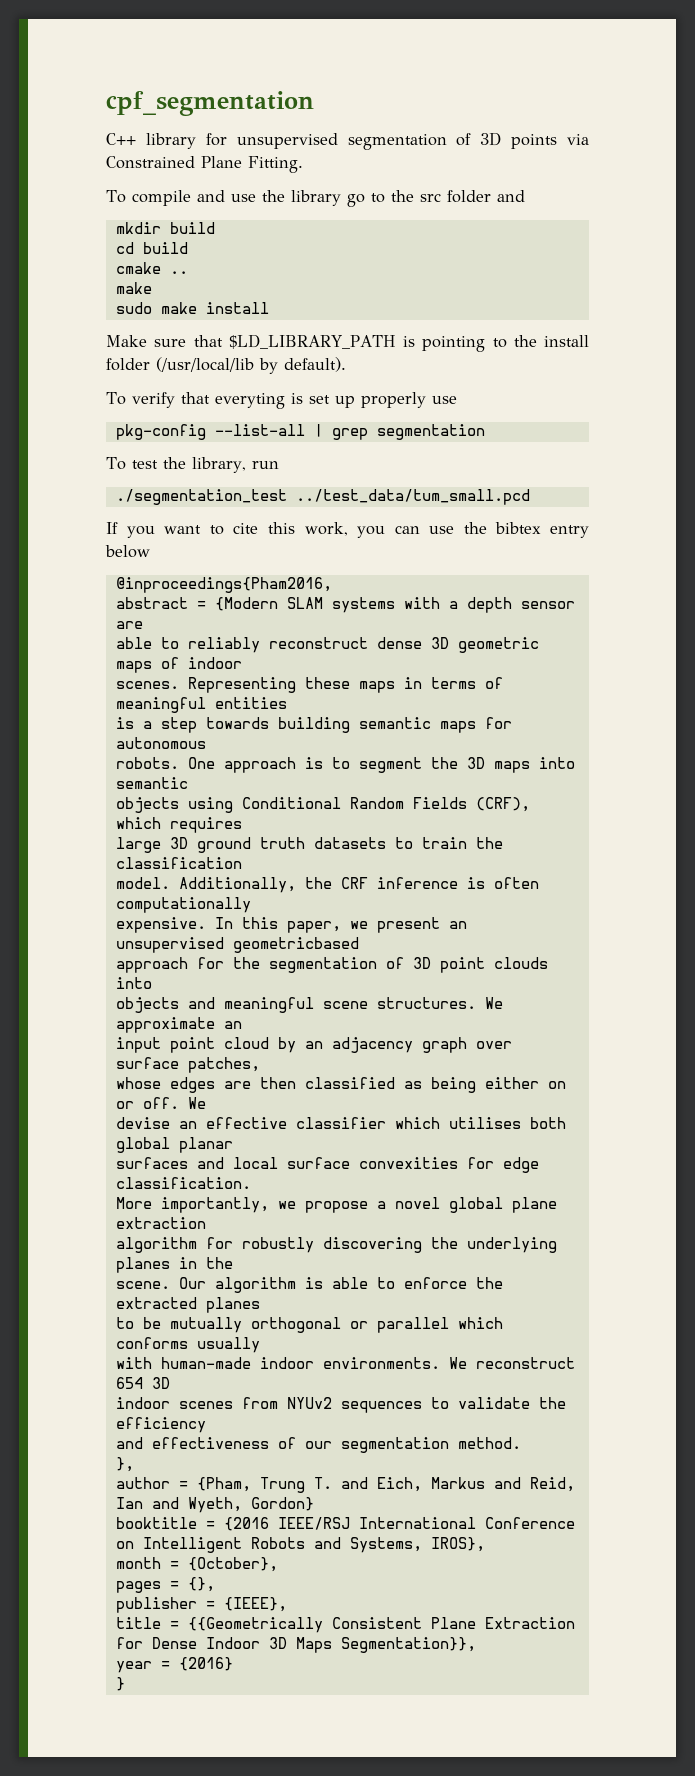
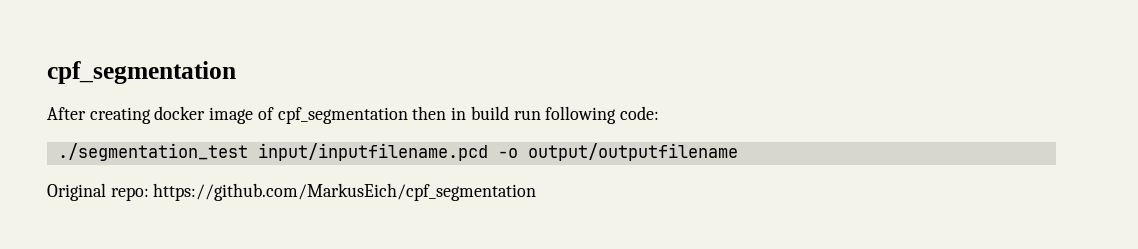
[106,132,589,150] [106,156,303,173] [106,190,525,207] [115,222,215,234] [115,242,188,254] [115,262,188,274] [115,282,152,294] [115,302,269,314] [106,334,589,352] [106,357,346,374] [106,392,457,409] [115,424,485,440] [106,457,246,473] C++ library for unsupervised segmentation of 3D points via Constrained Plane Fitting. // To compile and use the library go to the src folder and // mkdir build // cd build // cmake .. // make // sudo make install // Make sure that $LD_LIBRARY_PATH is pointing to the install folder (/usr/local/lib by default). // To verify that everyting is set up properly use // pkg-config --list-all | grep segmentation // To test the library, -> [47,106,509,124] After creating docker image of cpf_segmentation then in build
(279, 465) none -> [545,106,659,124] following code:
[295,489,530,505] [106,522,589,538] [105,545,150,558] [115,577,332,593] [115,597,575,613] [115,621,143,629] [115,637,539,653] [115,657,242,673] [115,677,503,693] [115,697,287,713] [115,717,512,733] [115,737,206,749] [115,757,575,773] [115,777,188,789] [115,797,530,813] [115,817,242,833] [115,837,503,853] [115,857,242,869] [115,877,539,893] [115,897,251,913] [115,917,467,933] [115,937,359,953] [115,957,548,973] [115,977,152,989] [115,997,503,1013] [115,1017,242,1033] [115,1037,512,1053] [115,1057,260,1073] [115,1077,566,1093] [115,1097,206,1109] [115,1117,566,1129] [115,1137,233,1153] [115,1157,539,1173] [115,1177,251,1189] [115,1197,557,1213] [115,1217,206,1229] [115,1237,557,1253] [115,1257,233,1273] [115,1277,503,1293] [115,1297,260,1313] [115,1317,503,1333] [115,1337,260,1353] [115,1357,575,1369] [115,1377,170,1389] [115,1397,566,1413] [115,1417,206,1433] [115,1437,521,1453] [115,1457,134,1472] [115,1477,575,1493] [115,1497,314,1513] [115,1517,575,1531] [115,1537,485,1553] [115,1557,278,1572] [115,1577,215,1593] [115,1597,287,1613] [115,1617,575,1633] [115,1637,476,1653] [115,1657,233,1673] [115,1677,125,1691] ../test_data/tum_small.pcd // If you want to cite this work, you can use the bibtex entry below // @inproceedings{Pham2016, // abstract = {Modern SLAM systems with a depth sensor are // able to reliably reconstruct dense 3D geometric maps of indoor // scenes. Representing these maps in terms of meaningful entities // is a step towards building semantic maps for autonomous // robots. One approach is to segment the 3D maps into semantic // objects using Conditional Random Fields (CRF), which requires // large 3D ground truth datasets to train the classification // model. Additionally, the CRF inference is often computationally // expensive. In this paper, we present an unsupervised geometricbased // approach for the segmentation of 3D point clouds into // objects and meaningful scene structures. We approximate an // input point cloud by an adjacency graph over surface patches, // whose edges are then classified as being either on or off. We // devise an effective classifier which utilises both global planar // surfaces and local surface convexities for edge classification. // More importantly, we propose a novel global plane extraction // algorithm for robustly discovering the underlying planes in the // scene. Our algorithm is able to enforce the extracted planes // to be mutually orthogonal or parallel which conforms usually // with human-made indoor environments. We reconstruct 654 3D // indoor scenes from NYUv2 sequences to validate the efficiency // and effectiveness of our segmentation method. // }, // author = {Pham, Trung T. and Eich, Markus and Reid, Ian and Wyeth, Gordon} // booktitle = {2016 IEEE/RSJ International Conference on Intelligent Robots and Systems, IROS}, // month = {October}, // pages = {}, // publisher = {IEEE}, // title = {{Geometrically Consistent Plane Extraction for Dense Indoor 3D Maps Segmentation}}, // year = {2016} // } -> [257,143,738,161] [47,183,537,201] input/inputfilename.pcd -o output/outputfilename // Original repo: https://github.com/MarkusEich/cpf_segmentation

